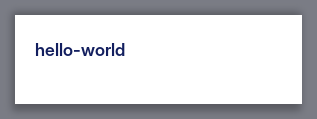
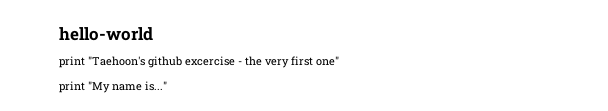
(125, 49) none -> [59,56,339,68] [59,81,167,93] // print "Taehoon's github excercise - the very first one" // print "My name is..."

